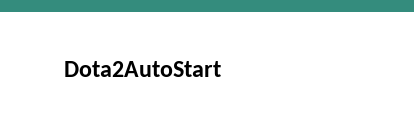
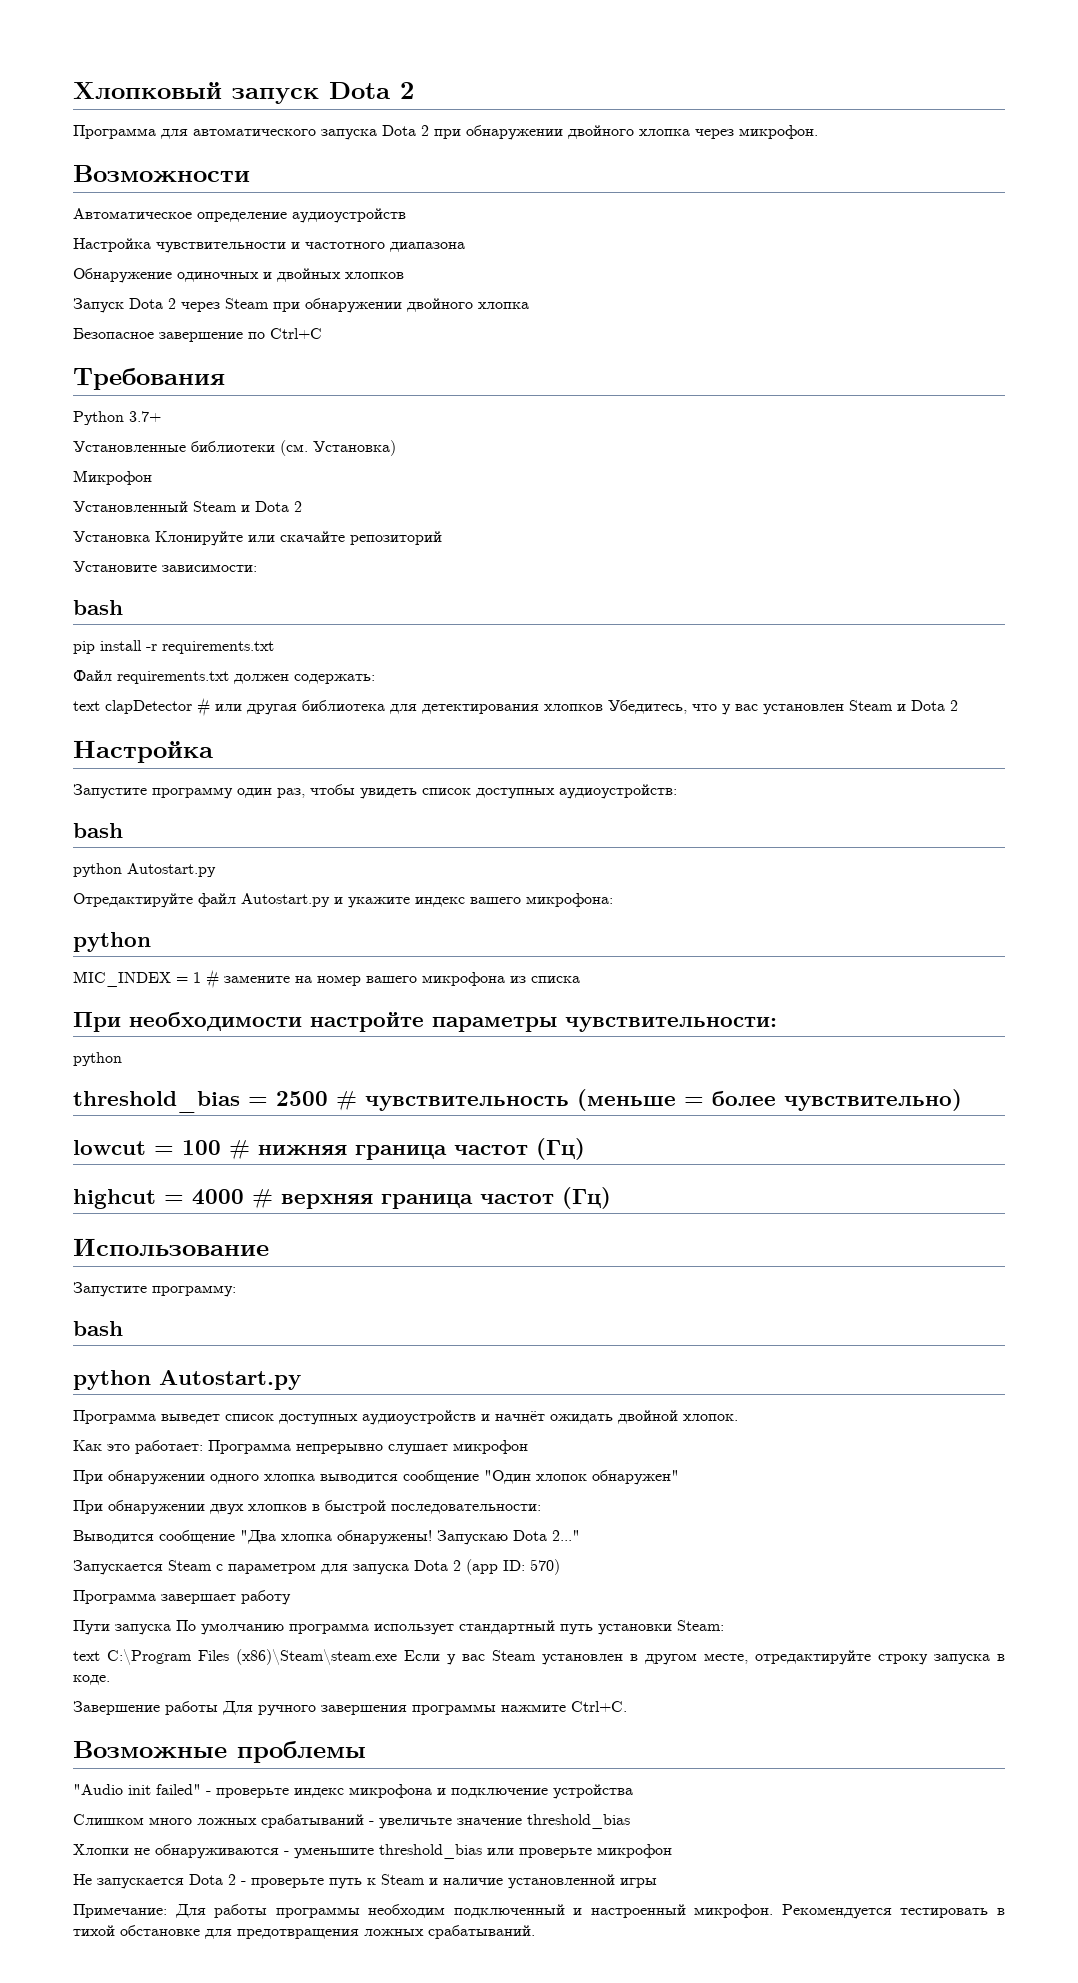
[64,61,221,77] Dota2AutoStart -> [73,82,414,104] [73,125,818,140] [73,165,250,182] [73,208,406,223] [73,238,465,253] [73,268,404,283] [73,298,529,313] [73,328,322,342] [73,368,225,390] [73,411,161,425] [73,440,396,456] [73,470,152,485] [73,501,302,512] [73,531,442,546] [73,561,257,572] [73,600,123,615] [73,640,274,654] [73,670,375,684] [73,697,958,717] [73,740,213,763] [73,784,677,799] [73,823,123,838] [73,863,216,877] [73,893,613,908] [73,932,151,952] [73,969,580,989] [73,1012,777,1032] [73,1052,122,1066] [73,1089,962,1113] [73,1138,585,1160] [73,1187,611,1209] [73,1238,269,1256] [73,1282,236,1297] [73,1321,123,1336] [73,1370,301,1390] [73,1410,738,1425] [73,1440,528,1455] [73,1470,679,1485] [73,1500,541,1515] [73,1530,580,1545] [73,1559,560,1575] [73,1590,291,1605] [73,1620,724,1635] [73,1649,1005,1665] [73,1675,110,1685] [73,1701,627,1716] [73,1741,366,1763] [73,1784,633,1799] [73,1814,630,1829] [73,1844,672,1859] [73,1874,657,1889] [73,1904,1005,1919] [73,1925,535,1939] Хлопковый запуск Dota 2 // Программа для автоматического запуска Dota 2 при обнаружении двойного хлопка через микрофон. // Возможности // Автоматическое определение аудиоустройств // Настройка чувствительности и частотного диапазона // Обнаружение одиночных и двойных хлопков // Запуск Dota 2 через Steam при обнаружении двойного хлопка // Безопасное завершение по Ctrl+C // Требования // Python 3.7+ // Установленные библиотеки (см. Установка) // Микрофон // Установленный Steam и Dota 2 // Установка Клонируйте или скачайте репозиторий // Установите зависимости: // bash // pip install -r requirements.txt // Файл requirements.txt должен содержать: // text clapDetector # или другая библиотека для детектирования хлопков Убедитесь, что у вас установлен Steam и Dota 2 // Настройка // Запустите программу один раз, чтобы увидеть список доступных аудиоустройств: // bash // python Autostart.py // Отредактируйте файл Autostart.py и укажите индекс вашего микрофона: // python // MIC_INDEX = 1 # замените на номер вашего микрофона из списка // При необходимости настройте параметры чувствительности: // python // threshold_bias = 2500 # чувствительность (меньше = более чувствительно) // lowcut = 100 # нижняя граница частот (Гц) // highcut = 4000 # верхняя граница частот (Гц) // Использование // Запустите программу: // bash // python Autostart.py // Программа выведет список доступных аудиоустройств и начнёт ожидать двойной хлопок. // Как это работает: Программа непрерывно слушает микрофон // При обнаружении одного хлопка выводится сообщение "Один хлопок обнаружен" // При обнаружении двух хлопков в быстрой последовательности: // Выводится сообщение "Два хлопка обнаружены! Запускаю Dota 2..." // Запускается Steam с параметром для запуска Dota 2 (app ID: 570) // Программа завершает работу // Пути запуска По умолчанию программа использует стандартный путь установки Steam: // text C:\Program Files (x86)\Steam\steam.exe Если у вас Steam установлен в другом месте, отредактируйте строку запуска в коде. // Завершение работы Для ручного завершения программы нажмите Ctrl+C. // Возможные проблемы // "Audio init failed" - проверьте индекс микрофона и подключение устройства // Слишком много ложных срабатываний - увеличьте значение threshold_bias // Хлопки не обнаруживаются - уменьшите threshold_bias или проверьте микрофон // Не запускается Dota 2 - проверьте путь к Steam и наличие установленной игры // Примечание: Для работы программы необходим подключенный и настроенный микрофон. Рекомендуется тестировать в тихой обстановке для предотвращения ложных срабатываний.

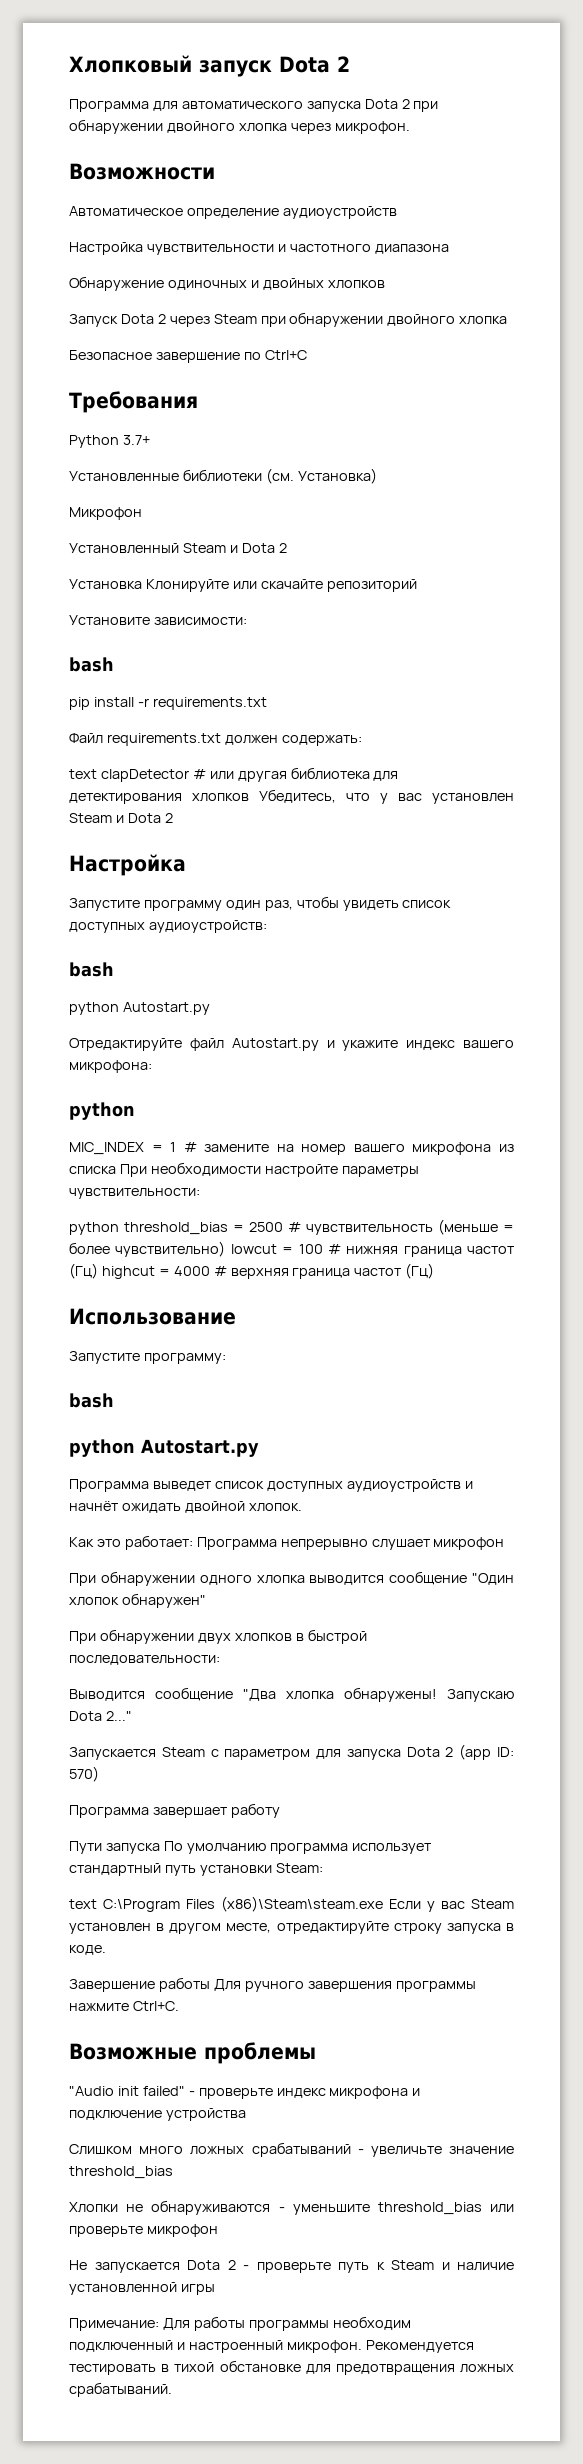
(580, 979) // -> (116, 1170) none
(122, 1059) // -> (119, 1228) none
(962, 1100) // -> (226, 1249) none
(585, 1149) // -> (98, 1271) none

